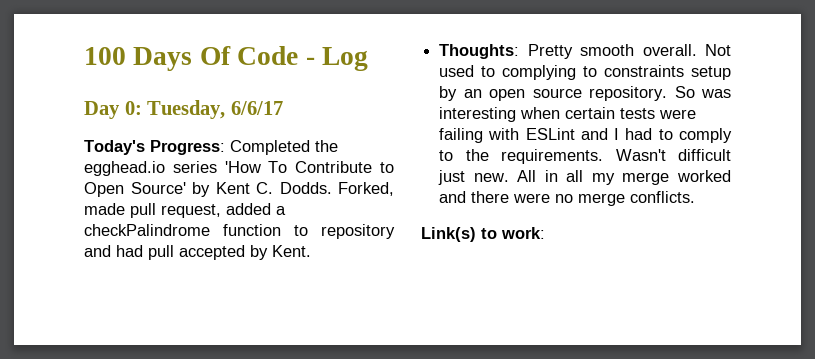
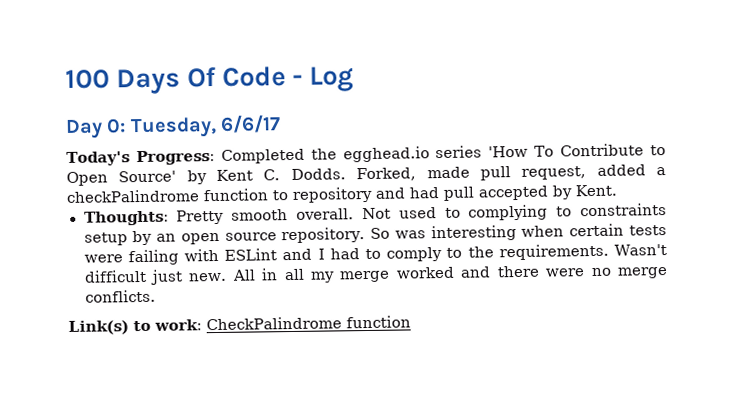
(545, 233) none -> [206,315,411,331] CheckPalindrome function

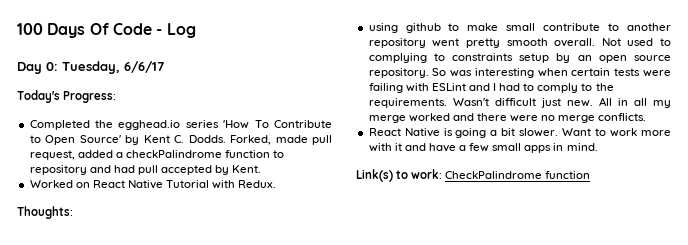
(215, 158) none -> (117, 97) //
[83,209,225,226] Thoughts: Pretty -> [29,180,277,189] [17,206,73,219] [368,23,671,33] [368,38,500,48] Worked on React Native Tutorial with Redux. // Thoughts: // using github to make small contribute to another repository went pretty
(156, 296) none -> [368,128,671,138] [368,143,598,153] // React Native is going a bit slower. Want to work more with it and have a few small apps in mind.

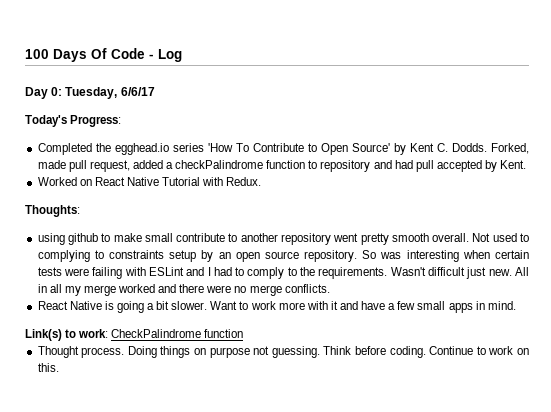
(591, 175) none -> [37,346,529,358] [37,363,59,372] // Thought process. Doing things on purpose not guessing. Think before coding. Continue to work on this.

